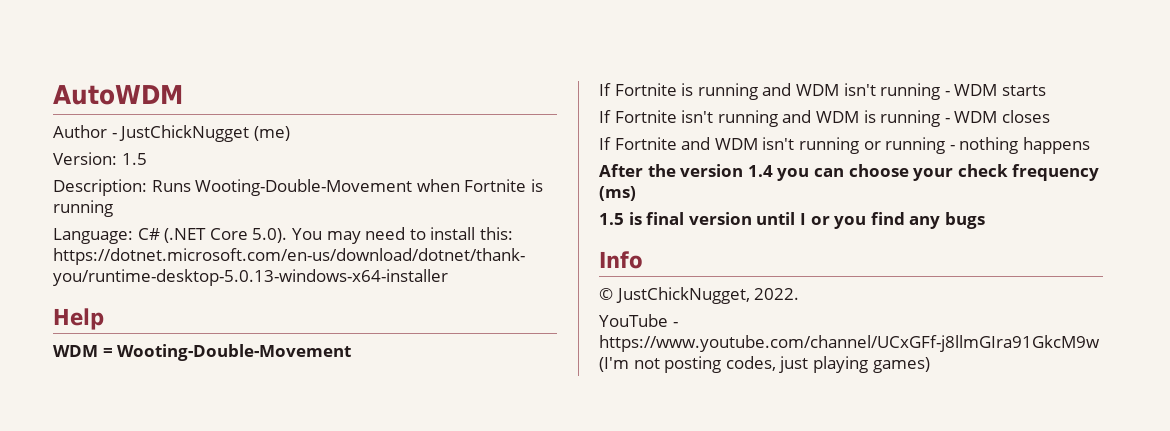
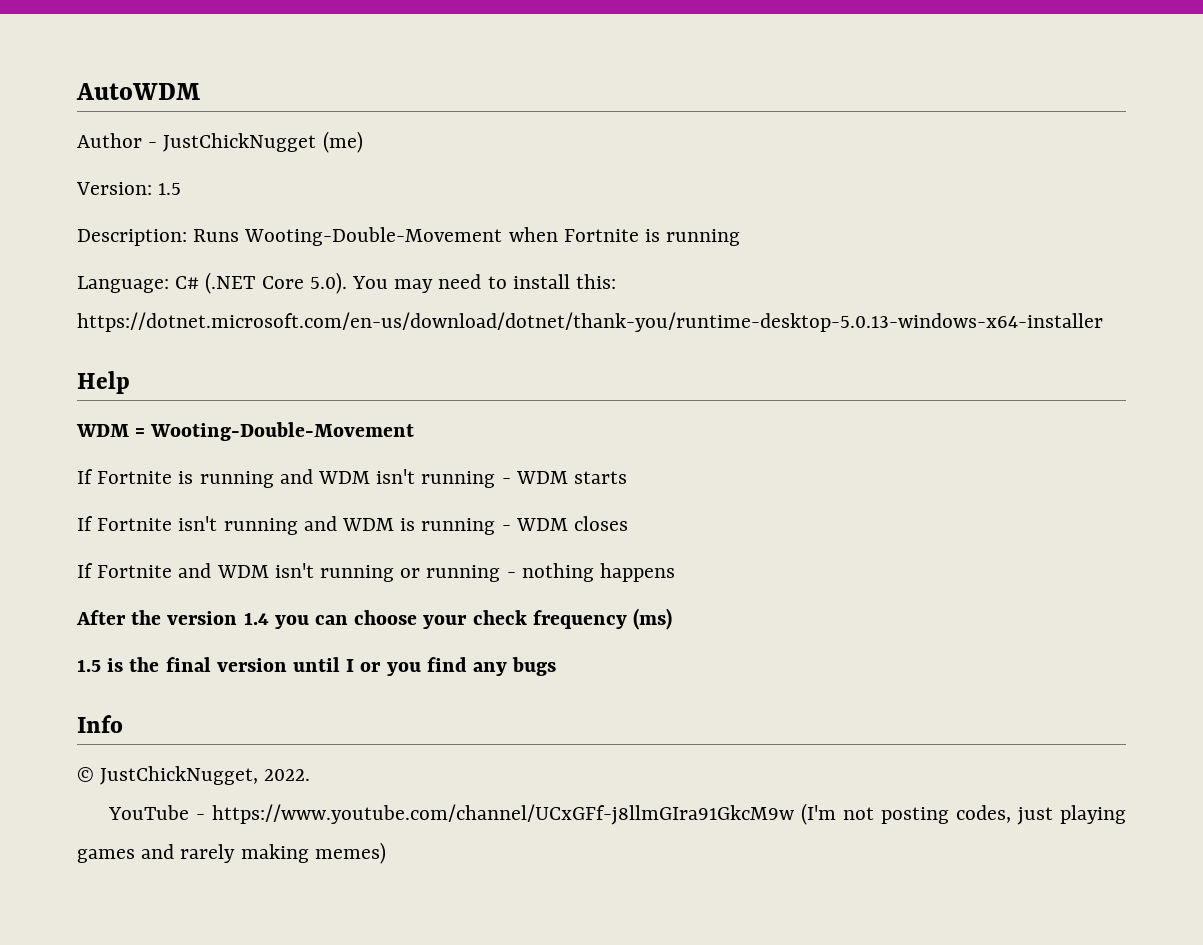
(642, 218) none -> [129,657,160,672] the
[872,357,930,373] games) -> [77,842,386,864] games and rarely making memes)

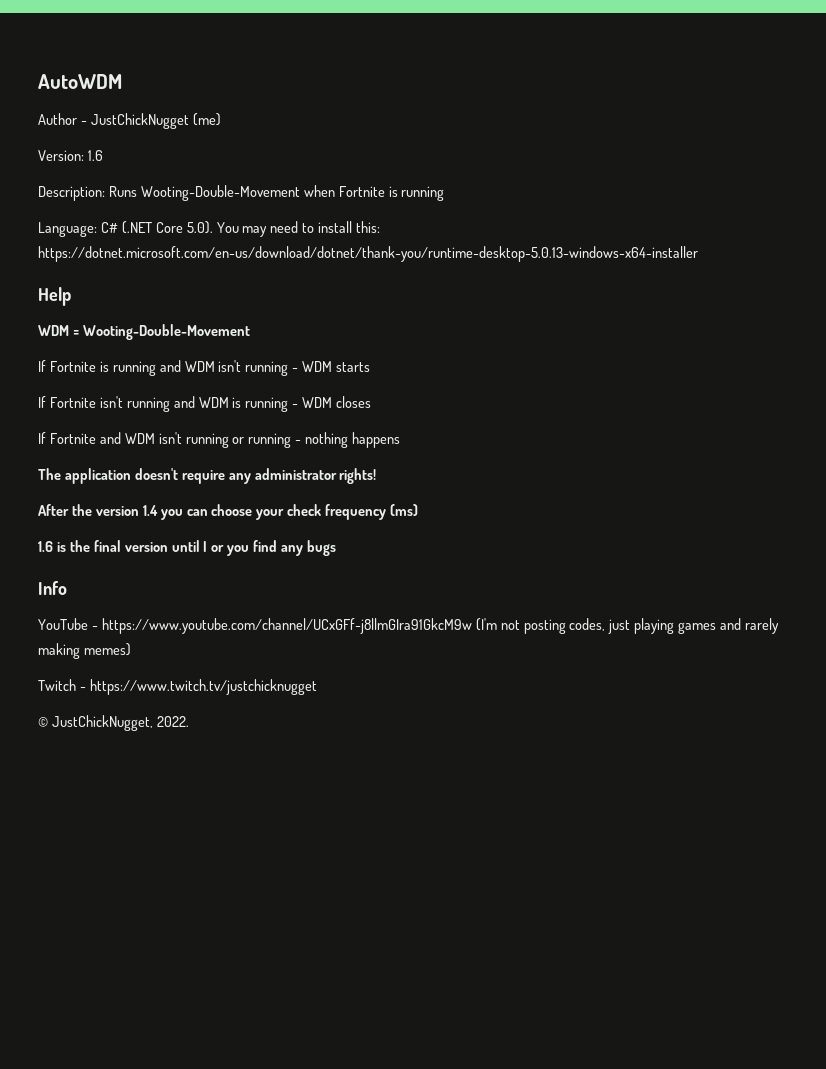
[158,183,182,195] 1.5 -> [87,150,103,161] 1.6
(676, 572) none -> [38,468,377,484] // The application doesn't require any administrator rights!
[77,659,101,672] 1.5 -> [38,541,53,552] 1.6
[77,766,311,785] // © JustChickNugget, 2022. -> (67, 588) none
(386, 853) none -> [38,679,317,695] [38,715,189,731] // Twitch - https://www.twitch.tv/justchicknugget // © JustChickNugget, 2022.

